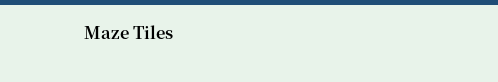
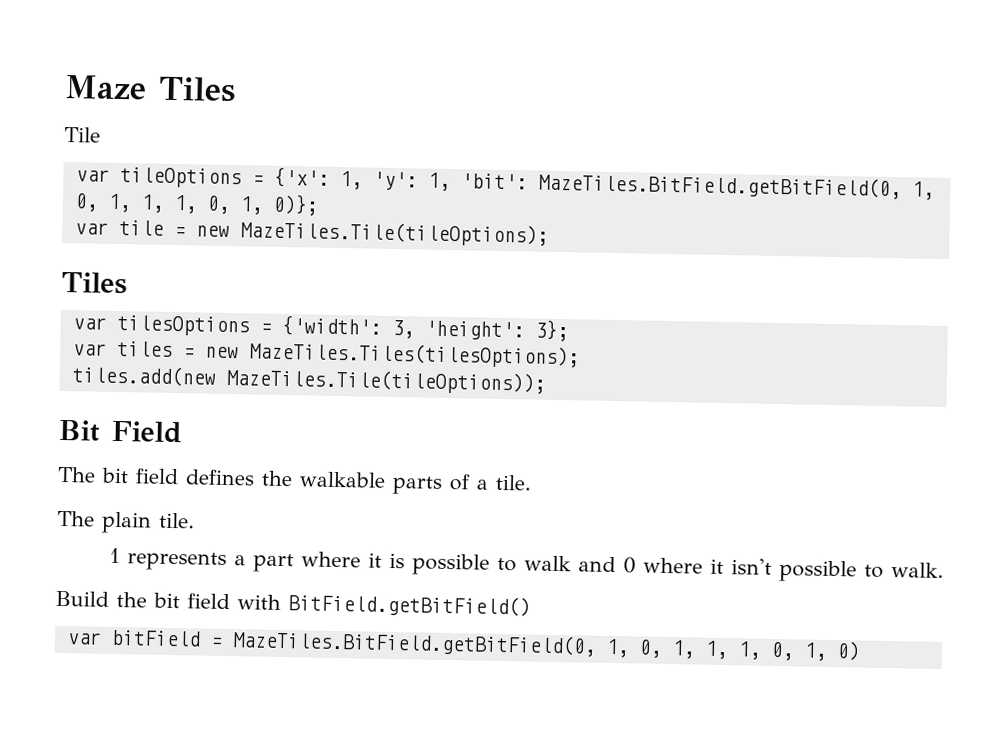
(174, 32) none -> [64,126,101,143] [75,166,935,200] [74,193,319,216] [74,219,549,247] [61,271,127,295] [72,314,569,342] [72,340,580,369] [71,365,546,395] [58,419,182,444] [57,466,532,495] [57,510,195,534] [108,547,944,583] [55,590,531,618] [66,629,861,661] // Tile // var tileOptions = {'x': 1, 'y': 1, 'bit': MazeTiles.BitField.getBitField(0, 1, 0, 1, 1, 1, 0, 1, 0)}; // var tile = new MazeTiles.Tile(tileOptions); // Tiles // var tilesOptions = {'width': 3, 'height': 3}; // var tiles = new MazeTiles.Tiles(tilesOptions); // tiles.add(new MazeTiles.Tile(tileOptions)); // Bit Field // The bit field defines the walkable parts of a tile. // The plain tile. // 1 represents a part where it is possible to walk and 0 where it isn't possible to walk. // Build the bit field with BitField.getBitField() // var bitField = MazeTiles.BitField.getBitField(0, 1, 0, 1, 1, 1, 0, 1, 0)

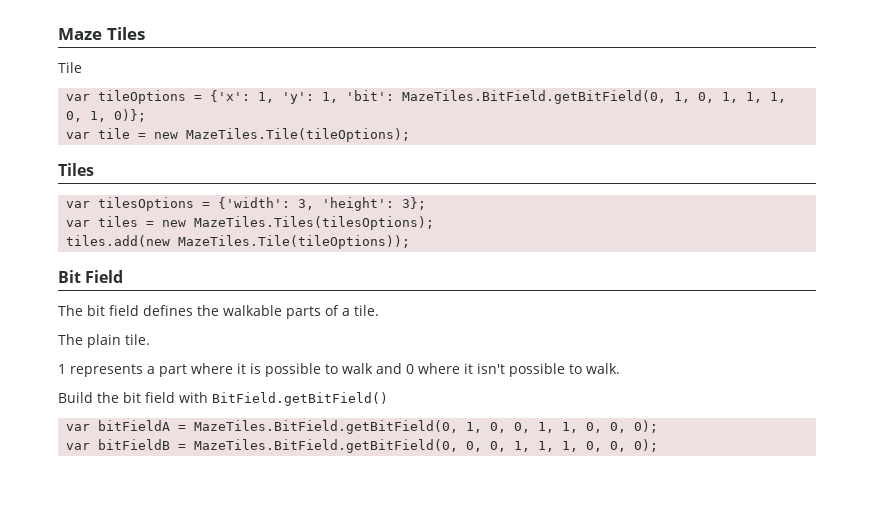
[110,629,201,647] bitField -> [98,420,171,431] bitFieldA
[671,640,861,661] 1, 1, 1, 0, 1, 0) -> [514,420,659,433] [66,439,659,453] 0, 1, 1, 0, 0, 0); // var bitFieldB = MazeTiles.BitField.getBitField(0, 0, 0, 1, 1, 1, 0, 0, 0);

